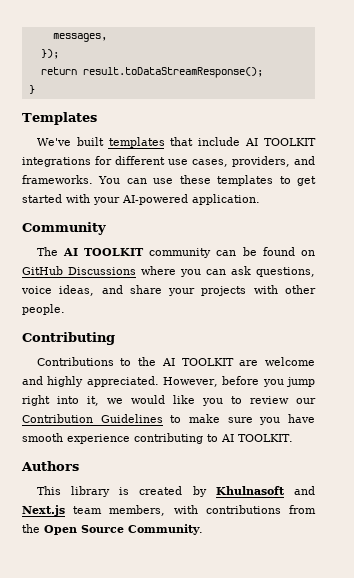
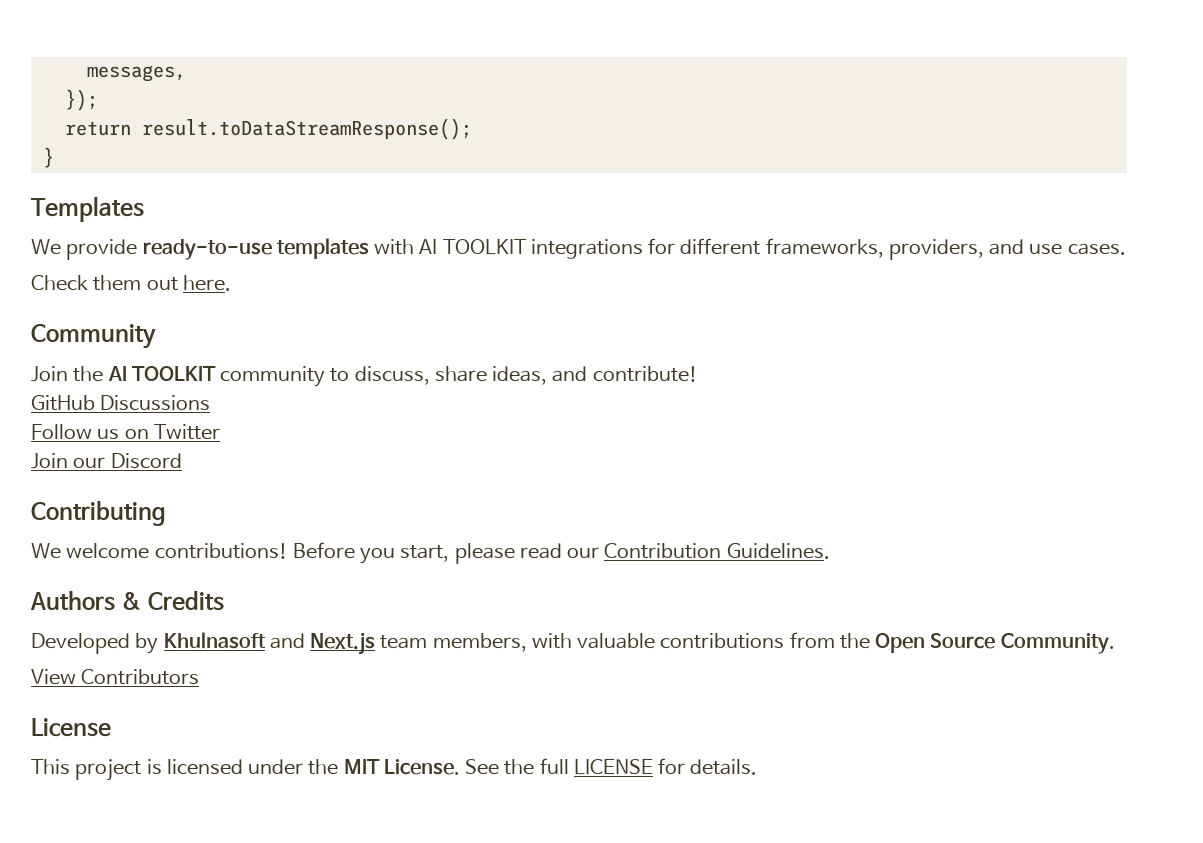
[36,137,241,148] We've built templates that include -> [31,238,415,260] We provide ready-to-use templates with
[168,156,315,167] [22,175,316,186] [22,194,260,205] use cases, providers, and frameworks. You can use these templates to get started with your AI-powered application. -> [765,238,1126,260] [31,275,231,291] frameworks, providers, and use cases. // Check them out here.
[36,247,58,256] The -> [31,366,104,382] Join the
[216,247,315,256] [22,266,315,277] [21,285,316,296] [22,304,65,315] [22,332,115,345] [36,357,315,366] [22,376,315,387] [22,395,316,406] [22,414,315,425] [22,433,293,444] [21,461,79,471] [36,486,183,497] can be found on GitHub Discussions where you can ask questions, voice ideas, and share your projects with other people. // Contributing // Contributions to the AI TOOLKIT are welcome and highly appreciated. However, before you jump right into it, we would like you to review our Contribution Guidelines to make sure you have smooth experience contributing to AI TOOLKIT. // Authors // This library is created -> [330,366,698,385] [31,395,211,411] [31,424,220,440] [31,453,182,469] [31,501,166,526] [31,542,830,564] [30,591,225,611] [31,633,130,654] to discuss, share ideas, and contribute! // GitHub Discussions // Follow us on Twitter // Join our Discord // Contributing // We welcome contributions! Before you start, please read our Contribution Guidelines. // Authors & Credits // Developed
(198, 509) none -> [577,633,656,649] valuable
(203, 529) none -> [31,669,200,685] [31,718,111,737] [31,758,758,781] // View Contributors // License // This project is licensed under the MIT License. See the full LICENSE for details.

